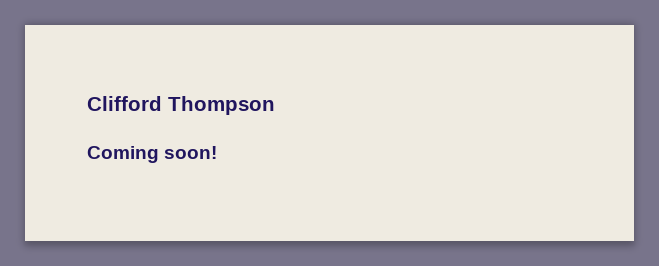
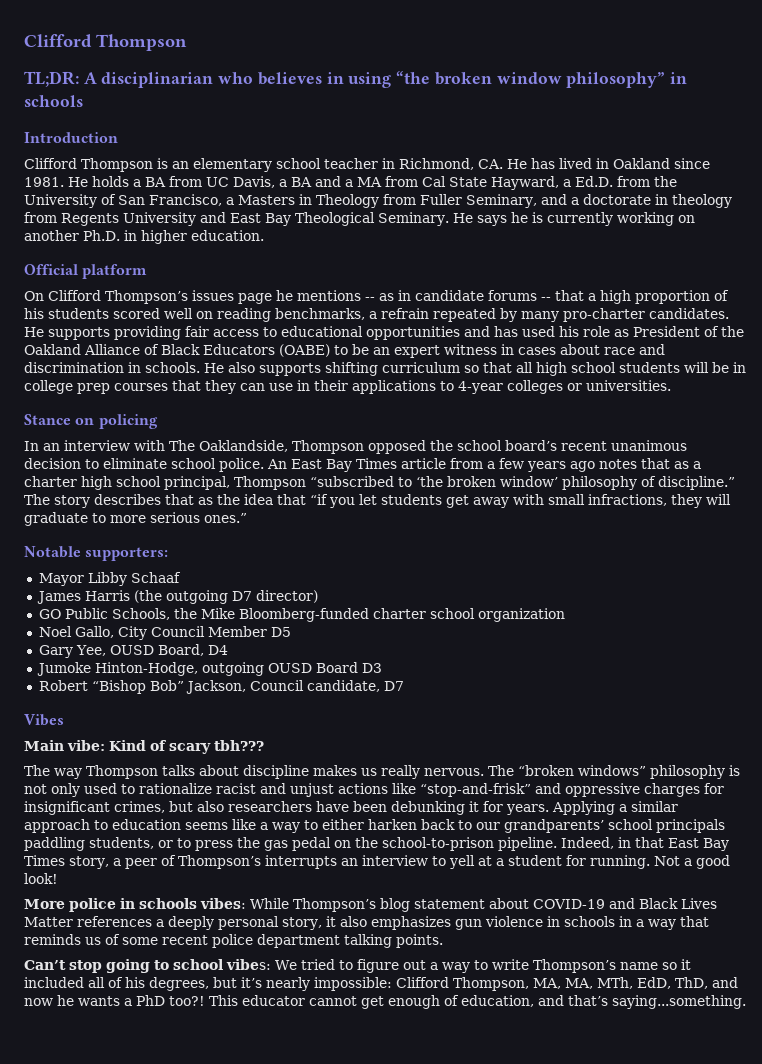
[87,146,218,163] Coming soon! -> [24,71,687,88] [24,95,83,107] [24,132,118,143] [24,158,710,172] [24,176,677,190] [24,194,732,208] [24,212,695,226] [24,230,264,244] [24,264,148,279] [24,290,729,304] [24,308,729,322] [24,326,744,340] [24,344,665,358] [24,362,746,376] [24,380,671,394] [24,414,158,429] [24,440,687,454] [24,458,701,472] [24,476,735,490] [24,494,731,508] [24,512,247,526] [24,546,169,561] [38,572,181,586] [36,590,318,604] [38,608,565,622] [38,626,291,640] [38,644,228,658] [36,662,382,676] [38,680,404,694] [24,714,64,726] [24,740,264,754] [24,765,740,779] [24,783,724,797] [24,801,678,815] [24,819,725,833] [24,837,729,851] [24,855,730,869] [24,873,58,884] [24,898,717,912] [24,916,709,930] [24,934,443,948] [24,959,691,973] [24,977,738,991] [24,995,746,1009] TL;DR: A disciplinarian who believes in using “the broken window philosophy” in schools // Introduction // Clifford Thompson is an elementary school teacher in Richmond, CA. He has lived in Oakland since 1981. He holds a BA from UC Davis, a BA and a MA from Cal State Hayward, a Ed.D. from the University of San Francisco, a Masters in Theology from Fuller Seminary, and a doctorate in theology from Regents University and East Bay Theological Seminary. He says he is currently working on another Ph.D. in higher education. // Official platform // On Clifford Thompson’s issues page he mentions -- as in candidate forums -- that a high proportion of his students scored well on reading benchmarks, a refrain repeated by many pro-charter candidates. He supports providing fair access to educational opportunities and has used his role as President of the Oakland Alliance of Black Educators (OABE) to be an expert witness in cases about race and discrimination in schools. He also supports shifting curriculum so that all high school students will be in college prep courses that they can use in their applications to 4-year colleges or universities. // Stance on policing // In an interview with The Oaklandside, Thompson opposed the school board’s recent unanimous decision to eliminate school police. An East Bay Times article from a few years ago notes that as a charter high school principal, Thompson “subscribed to ‘the broken window’ philosophy of discipline.” The story describes that as the idea that “if you let students get away with small infractions, they will graduate to more serious ones.” // Notable supporters: // Mayor Libby Schaaf // James Harris (the outgoing D7 director) // GO Public Schools, the Mike Bloomberg-funded charter school organization // Noel Gallo, City Council Member D5 // Gary Yee, OUSD Board, D4 // Jumoke Hinton-Hodge, outgoing OUSD Board D3 // Robert “Bishop Bob” Jackson, Council candidate, D7 // Vibes // Main vibe: Kind of scary tbh??? // The way Thompson talks about discipline makes us really nervous. The “broken windows” philosophy is not only used to rationalize racist and unjust actions like “stop-and-frisk” and oppressive charges for insignificant crimes, but also researchers have been debunking it for years. Applying a similar approach to education seems like a way to either harken back to our grandparents’ school principals paddling students, or to press the gas pedal on the school-to-prison pipeline. Indeed, in that East Bay Times story, a peer of Thompson’s interrupts an interview to yell at a student for running. Not a good look! // More police in schools vibes: While Thompson’s blog statement about COVID-19 and Black Lives Matter references a deeply personal story, it also emphasizes gun violence in schools in a way that reminds us of some recent police department talking points. // Can’t stop going to school vibes: We tried to figure out a way to write Thompson’s name so it included all of his degrees, but it’s nearly impossible: Clifford Thompson, MA, MA, MTh, EdD, ThD, and now he wants a PhD too?! This educator cannot get enough of education, and that’s saying...something.

